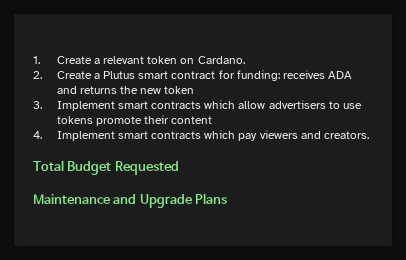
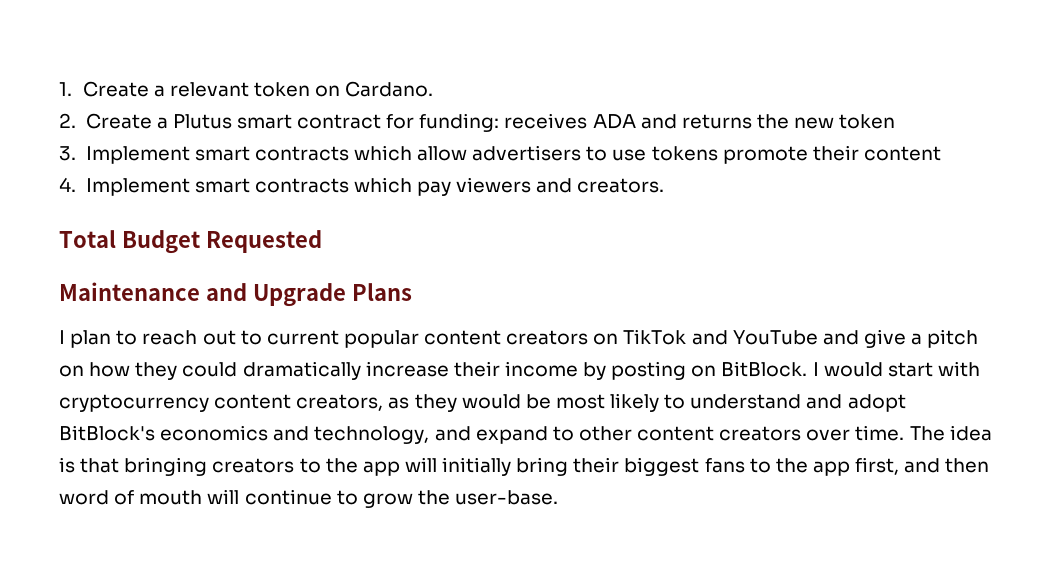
(228, 198) none -> [59,329,979,348] [59,361,980,380] [59,393,906,412] [59,425,992,444] [59,457,990,476] [59,489,559,508] // I plan to reach out to current popular content creators on TikTok and YouTube and give a pitch on how they could dramatically increase their income by posting on BitBlock. I would start with cryptocurrency content creators, as they would be most likely to understand and adopt BitBlock's economics and technology, and expand to other content creators over time. The idea is that bringing creators to the app will initially bring their biggest fans to the app first, and then word of mouth will continue to grow the user-base.

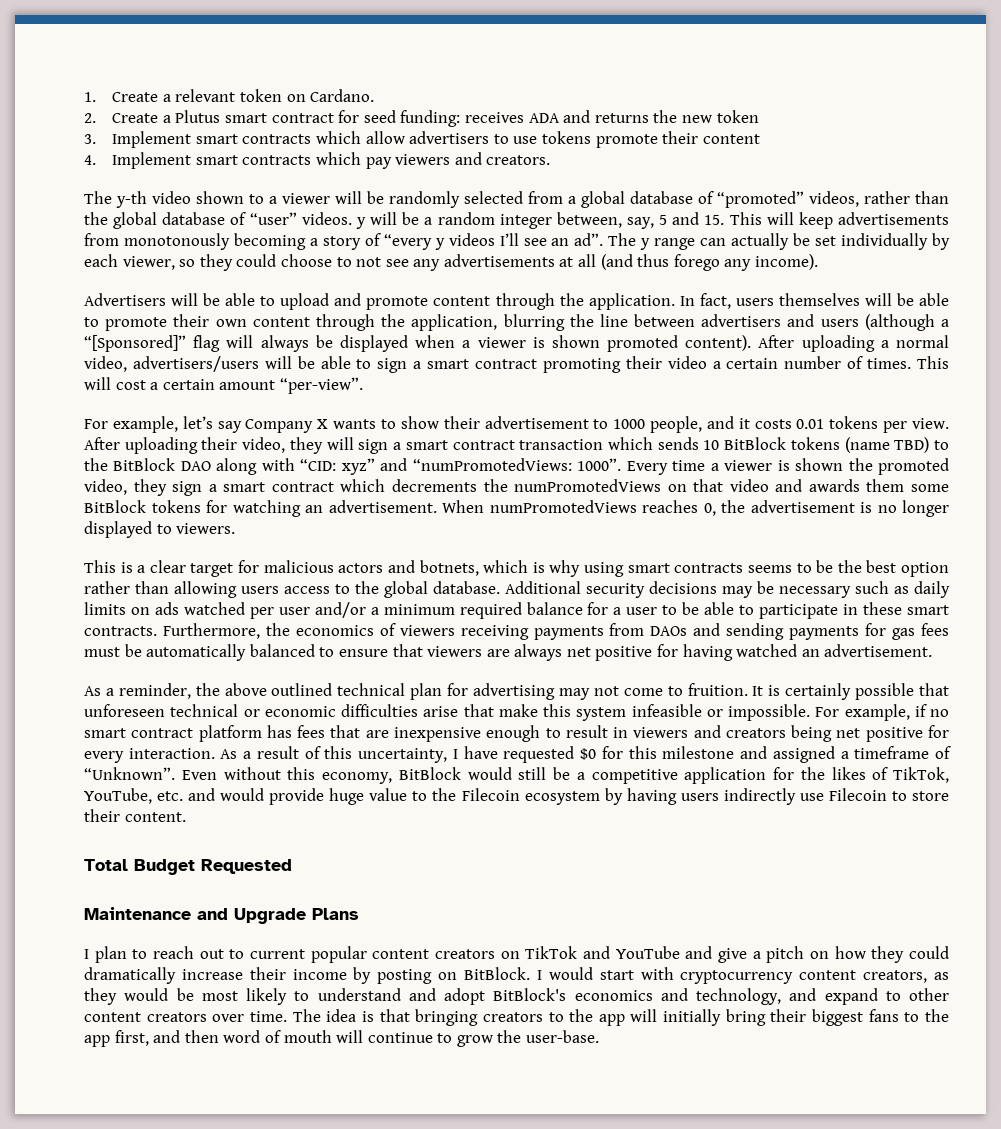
(415, 121) none -> [363,110,396,123] seed
(665, 185) none -> [84,191,949,208] [84,212,949,229] [84,233,951,250] [84,254,819,271] [84,293,949,310] [84,314,949,331] [84,335,949,352] [84,356,950,373] [84,377,363,394] [84,416,950,433] [84,437,949,454] [84,458,950,475] [84,479,949,496] [84,500,949,517] [84,521,236,538] [84,560,949,577] [84,581,950,598] [84,602,950,619] [84,623,949,640] [84,644,933,661] [84,683,950,700] [84,704,949,721] [84,725,950,742] [84,746,951,763] [84,767,949,784] [84,788,949,805] [84,809,186,822] // The y-th video shown to a viewer will be randomly selected from a global database of “promoted” videos, rather than the global database of “user” videos. y will be a random integer between, say, 5 and 15. This will keep advertisements from monotonously becoming a story of “every y videos I’ll see an ad”. The y range can actually be set individually by each viewer, so they could choose to not see any advertisements at all (and thus forego any income). // Advertisers will be able to upload and promote content through the application. In fact, users themselves will be able to promote their own content through the application, blurring the line between advertisers and users (although a “[Sponsored]” flag will always be displayed when a viewer is shown promoted content). After uploading a normal video, advertisers/users will be able to sign a smart contract promoting their video a certain number of times. This will cost a certain amount “per-view”. // For example, let’s say Company X wants to show their advertisement to 1000 people, and it costs 0.01 tokens per view. After uploading their video, they will sign a smart contract transaction which sends 10 BitBlock tokens (name TBD) to the BitBlock DAO along with “CID: xyz” and “numPromotedViews: 1000”. Every time a viewer is shown the promoted video, they sign a smart contract which decrements the numPromotedViews on that video and awards them some BitBlock tokens for watching an advertisement. When numPromotedViews reaches 0, the advertisement is no longer displayed to viewers. // This is a clear target for malicious actors and botnets, which is why using smart contracts seems to be the best option rather than allowing users access to the global database. Additional security decisions may be necessary such as daily limits on ads watched per user and/or a minimum required balance for a user to be able to participate in these smart contracts. Furthermore, the economics of viewers receiving payments from DAOs and sending payments for gas fees must be automatically balanced to ensure that viewers are always net positive for having watched an advertisement. // As a reminder, the above outlined technical plan for advertising may not come to fruition. It is certainly possible that unforeseen technical or economic difficulties arise that make this system infeasible or impossible. For example, if no smart contract platform has fees that are inexpensive enough to result in viewers and creators being net positive for every interaction. As a result of this uncertainty, I have requested $0 for this milestone and assigned a timeframe of “Unknown”. Even without this economy, BitBlock would still be a competitive application for the likes of TikTok, YouTube, etc. and would provide huge value to the Filecoin ecosystem by having users indirectly use Filecoin to store their content.

